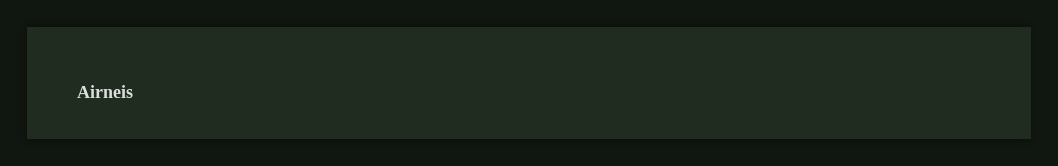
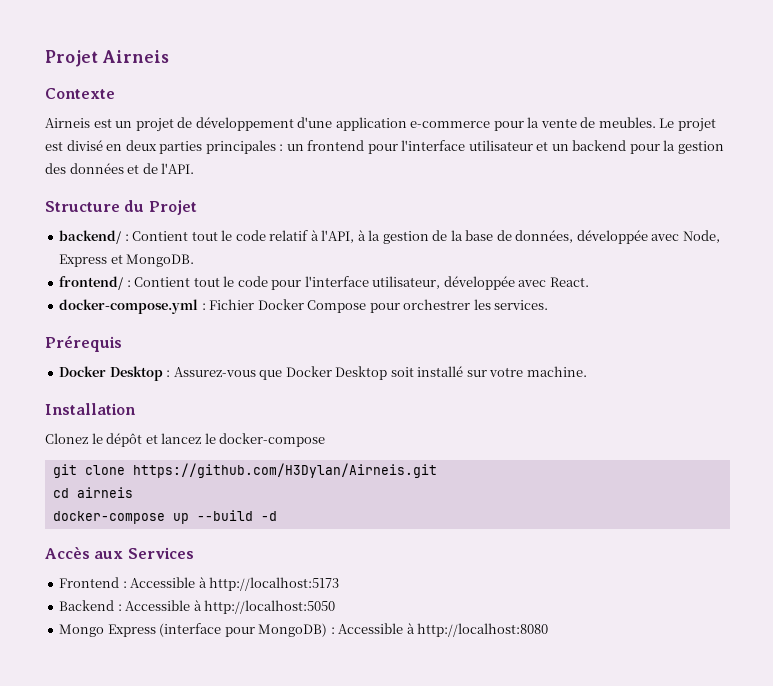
[77,85,133,98] Airneis -> [45,50,169,67] [45,88,115,99] [45,117,716,132] [45,140,724,154] [45,163,195,174] [45,200,197,215] [59,230,720,244] [59,254,195,267] [59,276,589,290] [59,299,549,314] [45,335,122,352] [59,366,587,381] [45,403,136,415] [45,433,326,447] [52,463,437,478] [52,487,133,498] [52,510,277,524] [45,547,194,559] [59,577,340,591] [59,600,336,614] [59,623,549,637] Projet Airneis // Contexte // Airneis est un projet de développement d'une application e-commerce pour la vente de meubles. Le projet est divisé en deux parties principales : un frontend pour l'interface utilisateur et un backend pour la gestion des données et de l'API. // Structure du Projet // backend/ : Contient tout le code relatif à l'API, à la gestion de la base de données, développée avec Node, Express et MongoDB. // frontend/ : Contient tout le code pour l'interface utilisateur, développée avec React. // docker-compose.yml : Fichier Docker Compose pour orchestrer les services. // Prérequis // Docker Desktop : Assurez-vous que Docker Desktop soit installé sur votre machine. // Installation // Clonez le dépôt et lancez le docker-compose // git clone https://github.com/H3Dylan/Airneis.git // cd airneis // docker-compose up --build -d // Accès aux Services // Frontend : Accessible à http://localhost:5173 // Backend : Accessible à http://localhost:5050 // Mongo Express (interface pour MongoDB) : Accessible à http://localhost:8080

